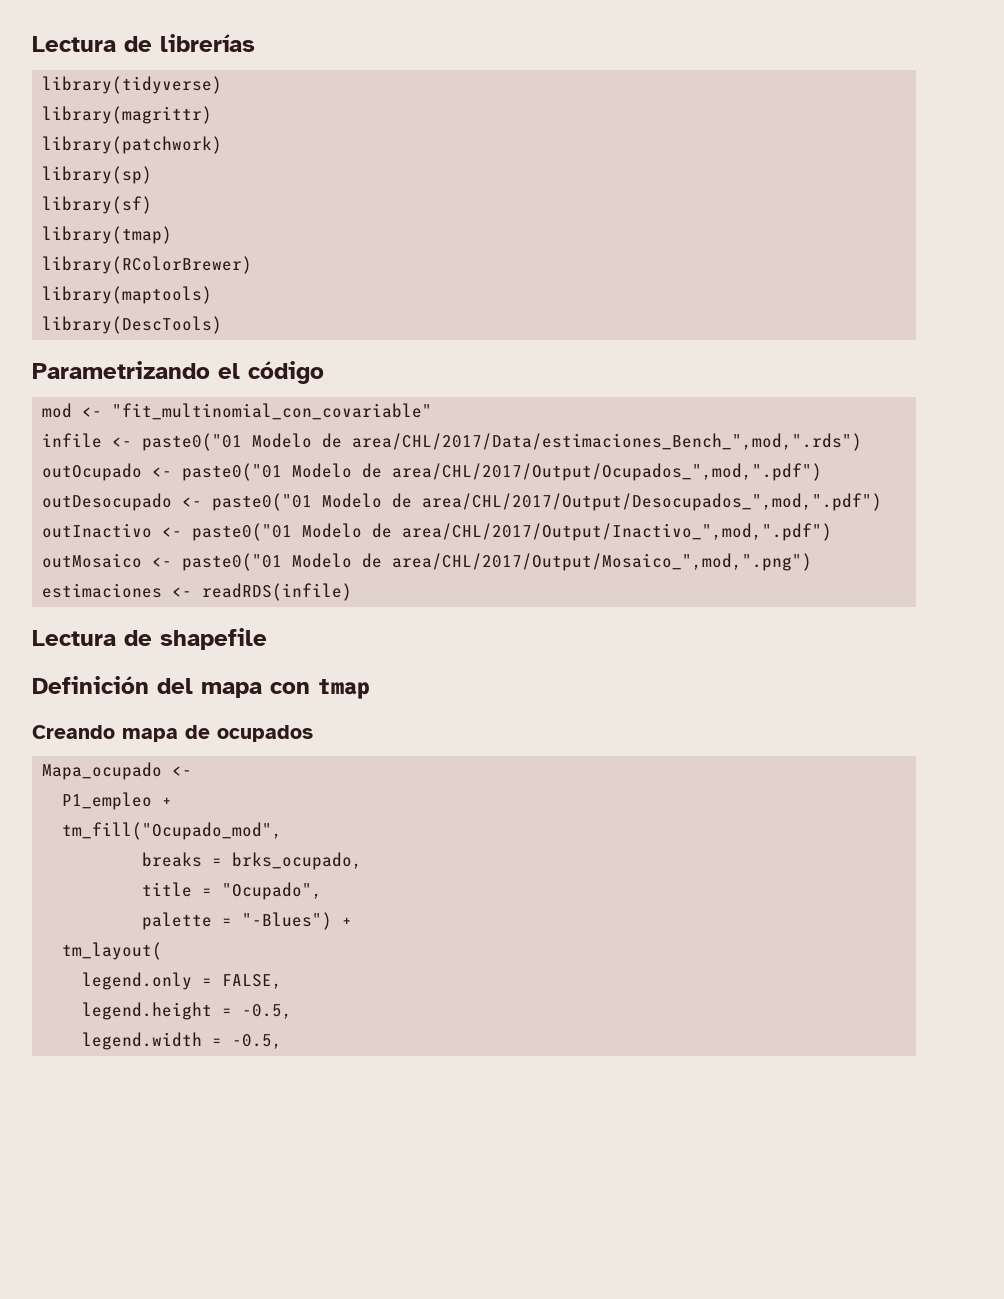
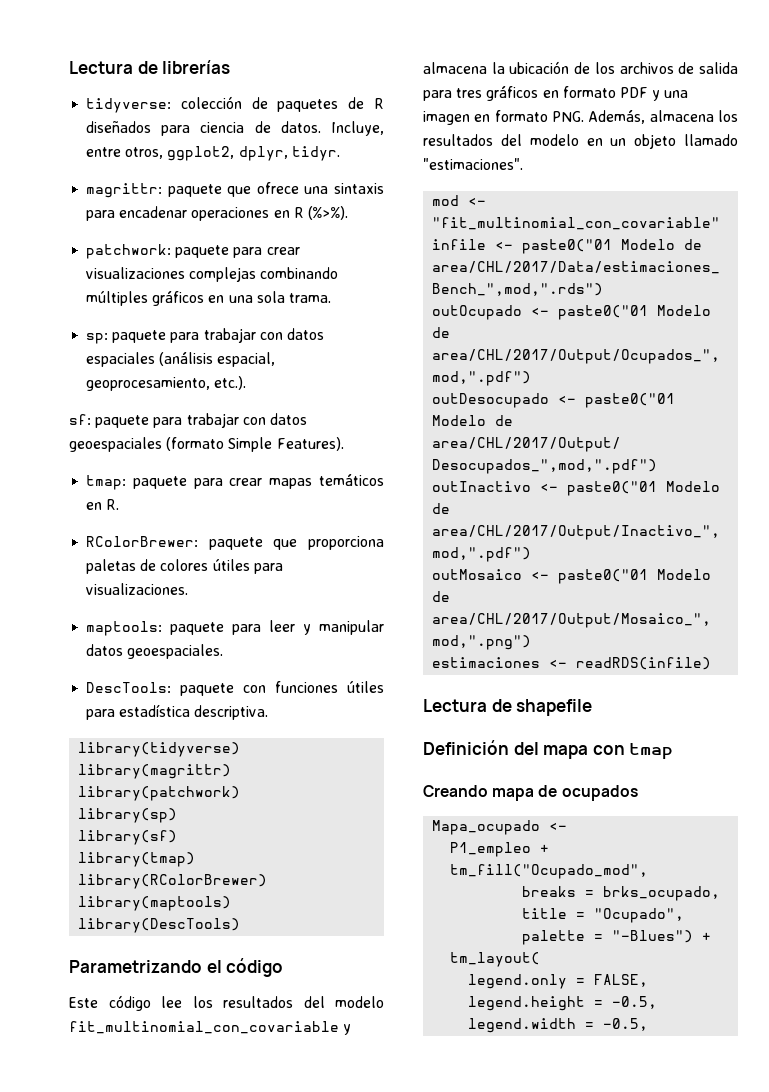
(255, 43) none -> [86,96,384,113] [86,121,384,136] [86,146,340,161] [86,182,384,198] [86,206,348,221] [86,244,300,259] [86,267,339,282] [86,291,331,306] [86,328,324,344] [86,352,276,367] [86,376,247,391] [69,413,307,428] [69,437,344,452] [86,474,384,490] [86,499,120,510] [86,536,384,550] [86,559,283,574] [86,583,189,595] [86,620,384,636] [86,644,224,659] [86,681,384,696] [86,704,269,720] // tidyverse: colección de paquetes de R diseñados para ciencia de datos. Incluye, entre otros, ggplot2, dplyr, tidyr. // magrittr: paquete que ofrece una sintaxis para encadenar operaciones en R (%>%). // patchwork: paquete para crear visualizaciones complejas combinando múltiples gráficos en una sola trama. // sp: paquete para trabajar con datos espaciales (análisis espacial, geoprocesamiento, etc.). // sf: paquete para trabajar con datos geoespaciales (formato Simple Features). // tmap: paquete para crear mapas temáticos en R. // RColorBrewer: paquete que proporciona paletas de colores útiles para visualizaciones. // maptools: paquete para leer y manipular datos geoespaciales. // DescTools: paquete con funciones útiles para estadística descriptiva.
(324, 372) none -> [69,995,384,1011] [69,1021,352,1035] [423,61,738,74] [423,86,689,101] [423,110,738,125] [423,134,738,149] [423,158,523,170] // Este código lee los resultados del modelo fit_multinomial_con_covariable y almacena la ubicación de los archivos de salida para tres gráficos en formato PDF y una imagen en formato PNG. Además, almacena los resultados del modelo en un objeto llamado "estimaciones".

